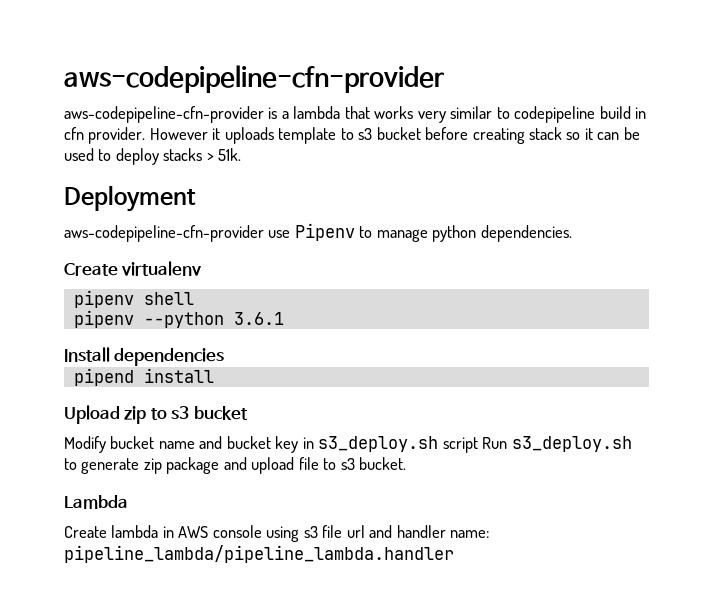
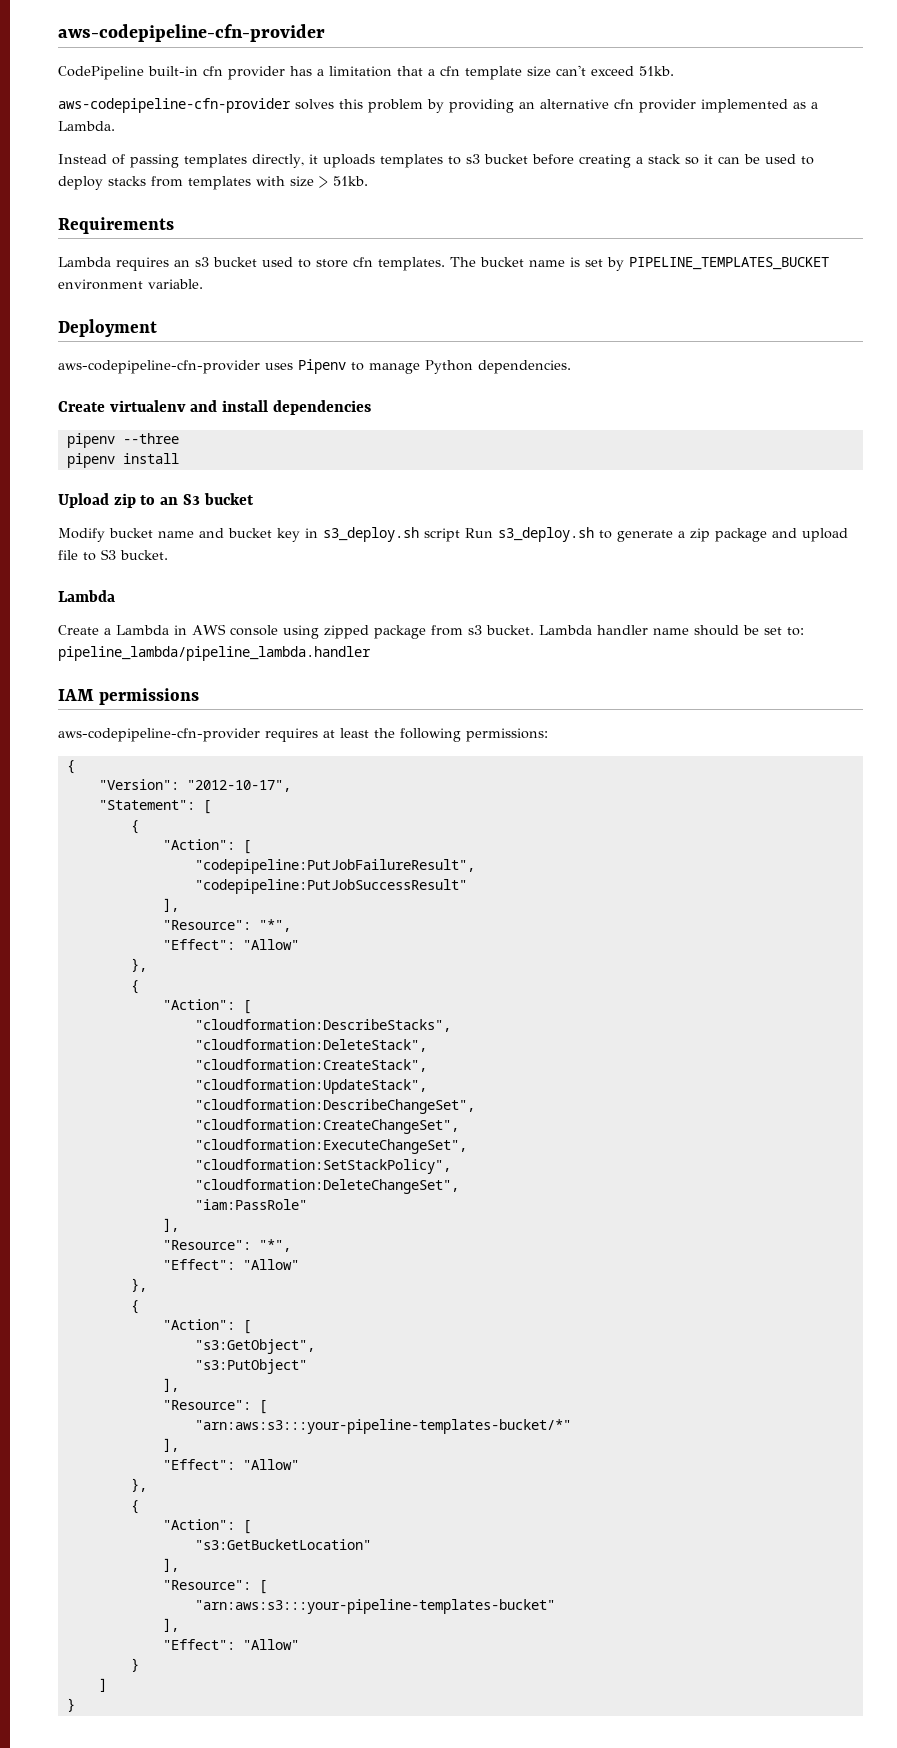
[64,106,647,123] [64,127,208,144] aws-codepipeline-cfn-provider is a lambda that works very similar to codepipeline build in cfn provider. However -> [58,65,674,80] [58,98,818,113] [58,121,115,131] [58,154,304,168] CodePipeline built-in cfn provider has a limitation that a cfn template size can't exceed 51kb. // aws-codepipeline-cfn-provider solves this problem by providing an alternative cfn provider implemented as a Lambda. // Instead of passing templates directly,
[278,127,337,144] template -> [379,154,443,168] templates
(525, 136) none -> [635,157,643,164] a
[206,148,242,161] > 51k. -> [151,176,368,190] [58,217,174,234] [58,257,829,271] [58,279,203,290] from templates with size > 51kb. // Requirements // Lambda requires an s3 bucket used to store cfn templates. The bucket name is set by PIPELINE_TEMPLATES_BUCKET environment variable.
[268,230,291,238] use -> [265,363,293,370] uses
[432,225,477,242] python -> [425,360,473,374] Python
[73,290,194,308] [73,310,284,328] [64,347,225,366] [73,368,134,386] // pipenv shell // pipenv --python 3.6.1 // Install dependencies // pipend -> [190,400,371,415] [66,433,179,448] [66,453,115,468] and install dependencies // pipenv --three // pipenv
[171,406,190,420] s3 -> [160,494,200,505] an S3
(140, 466) none -> [678,531,685,538] a
[340,458,355,470] s3 -> [101,549,116,560] S3
[111,525,159,538] lambda -> [104,625,169,635] a Lambda
[303,525,490,538] [64,545,454,563] s3 file url and handler name: pipeline_lambda/pipeline_lambda.handler -> [323,625,804,639] [58,646,371,661] [58,688,200,705] [58,728,548,742] [66,760,75,774] [98,779,291,792] [98,800,211,814] [130,820,139,834] [162,839,251,854] [194,859,475,874] [194,879,467,894] [162,898,179,912] [162,919,291,932] [162,939,299,950] [130,958,147,972] [130,980,139,994] [162,999,251,1014] [194,1019,451,1032] [194,1039,427,1052] [194,1059,427,1072] [194,1079,427,1094] [194,1099,475,1114] [194,1119,459,1134] [194,1139,467,1154] [194,1159,451,1174] [194,1179,459,1194] [194,1199,307,1210] [162,1218,179,1232] [162,1239,291,1252] [162,1259,299,1270] [130,1278,147,1292] [130,1300,139,1314] [162,1319,251,1334] [194,1339,315,1354] [194,1359,307,1374] [162,1378,179,1392] [162,1400,267,1414] [194,1419,571,1434] [162,1438,179,1452] [162,1459,299,1470] [130,1478,147,1492] [130,1500,139,1514] [162,1519,251,1534] [194,1539,371,1550] [162,1558,179,1572] [162,1580,267,1594] [194,1599,555,1614] [162,1618,179,1632] [162,1639,299,1650] [130,1658,139,1672] [98,1678,107,1692] [66,1698,75,1712] zipped package from s3 bucket. Lambda handler name should be set to: pipeline_lambda/pipeline_lambda.handler // IAM permissions // aws-codepipeline-cfn-provider requires at least the following permissions: // { // "Version": "2012-10-17", // "Statement": [ // { // "Action": [ // "codepipeline:PutJobFailureResult", // "codepipeline:PutJobSuccessResult" // ], // "Resource": "*", // "Effect": "Allow" // }, // { // "Action": [ // "cloudformation:DescribeStacks", // "cloudformation:DeleteStack", // "cloudformation:CreateStack", // "cloudformation:UpdateStack", // "cloudformation:DescribeChangeSet", // "cloudformation:CreateChangeSet", // "cloudformation:ExecuteChangeSet", // "cloudformation:SetStackPolicy", // "cloudformation:DeleteChangeSet", // "iam:PassRole" // ], // "Resource": "*", // "Effect": "Allow" // }, // { // "Action": [ // "s3:GetObject", // "s3:PutObject" // ], // "Resource": [ // "arn:aws:s3:::your-pipeline-templates-bucket/*" // ], // "Effect": "Allow" // }, // { // "Action": [ // "s3:GetBucketLocation" // ], // "Resource": [ // "arn:aws:s3:::your-pipeline-templates-bucket" // ], // "Effect": "Allow" // } // ] // }

